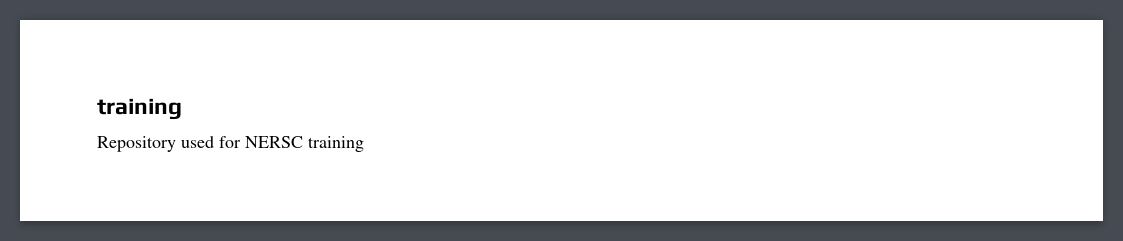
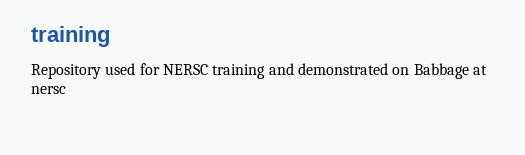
(364, 144) none -> [268,63,487,79] [31,86,66,94] and demonstrated on Babbage at nersc

